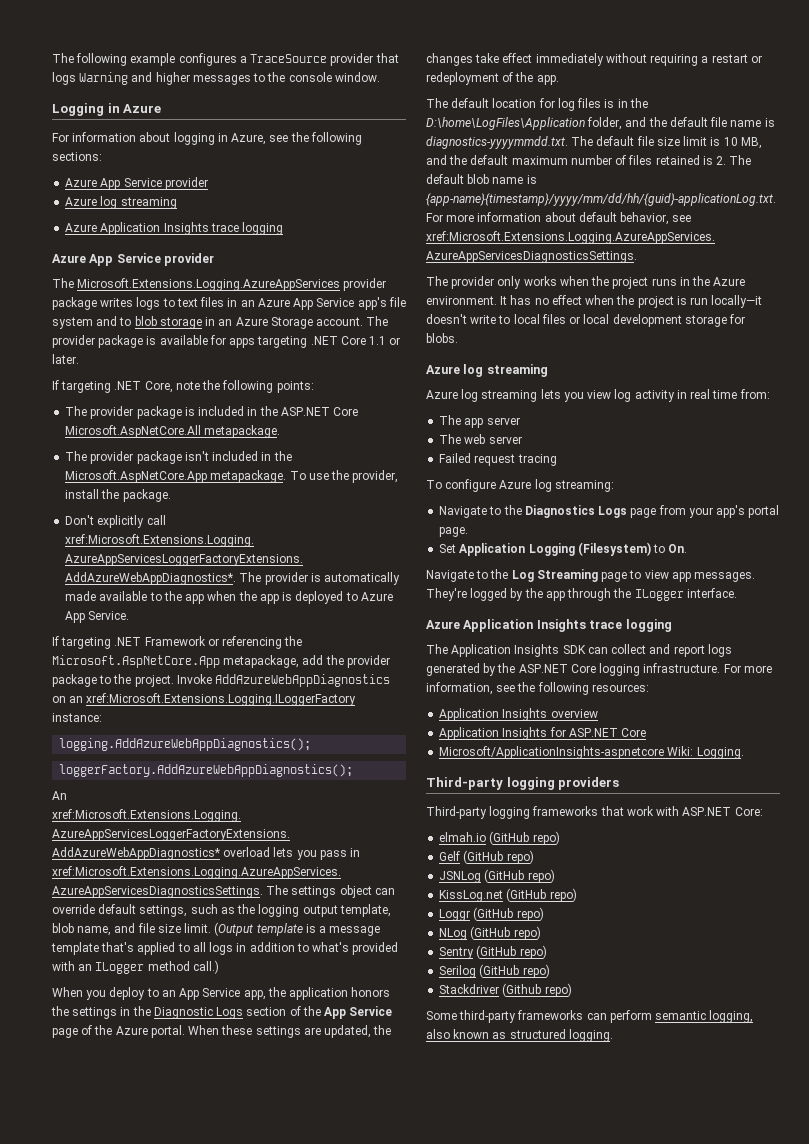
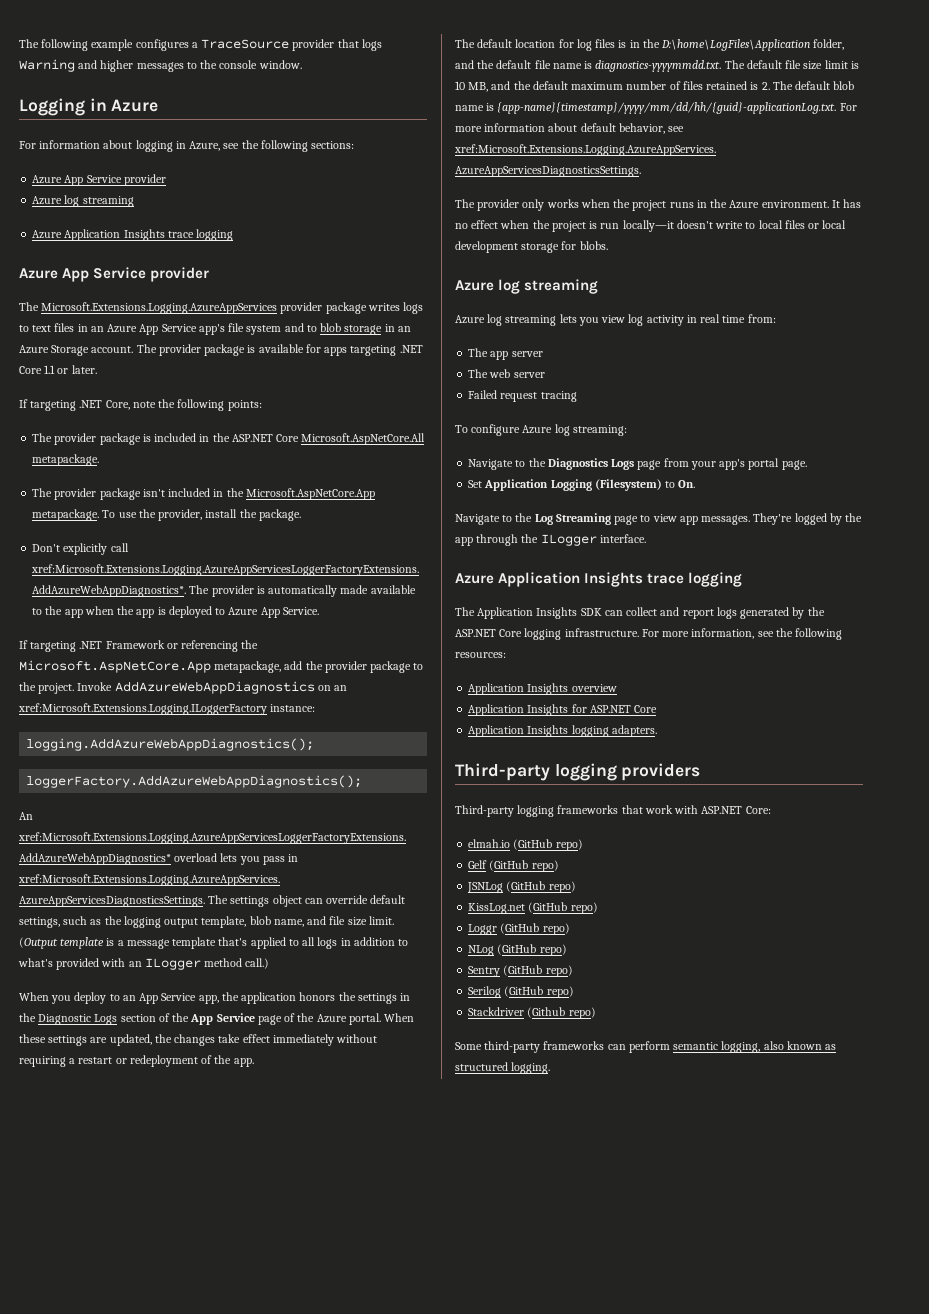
[439,746,744,759] Microsoft/ApplicationInsights-aspnetcore Wiki: Logging. -> [468,725,657,737] Application Insights logging adapters.

